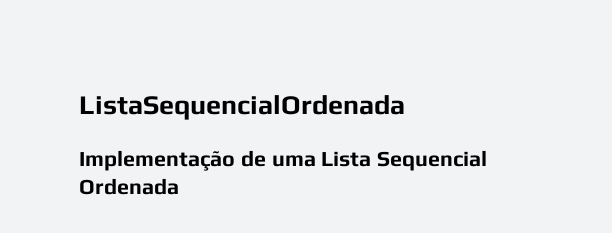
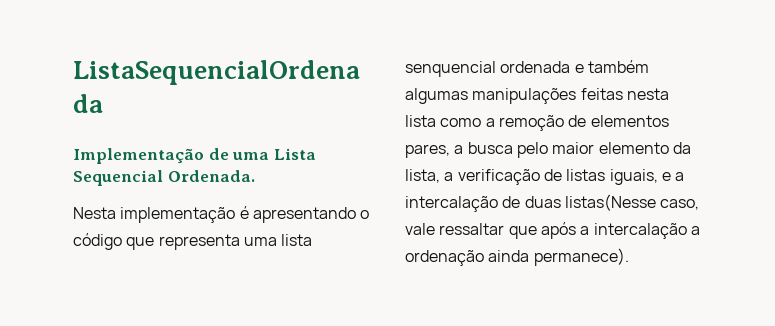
[79,178,179,195] Ordenada -> [167,170,255,182] [73,206,370,223] [73,233,313,250] [405,60,649,77] [405,88,669,104] [405,115,669,131] [405,142,691,158] [405,169,685,185] [405,194,700,212] [405,222,700,239] [405,248,629,266] Ordenada. // Nesta implementação é apresentando o código que representa uma lista senquencial ordenada e também algumas manipulações feitas nesta lista como a remoção de elementos pares, a busca pelo maior elemento da lista, a verificação de listas iguais, e a intercalação de duas listas(Nesse caso, vale ressaltar que após a intercalação a ordenação ainda permanece).

